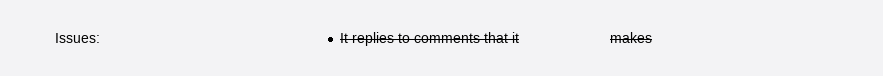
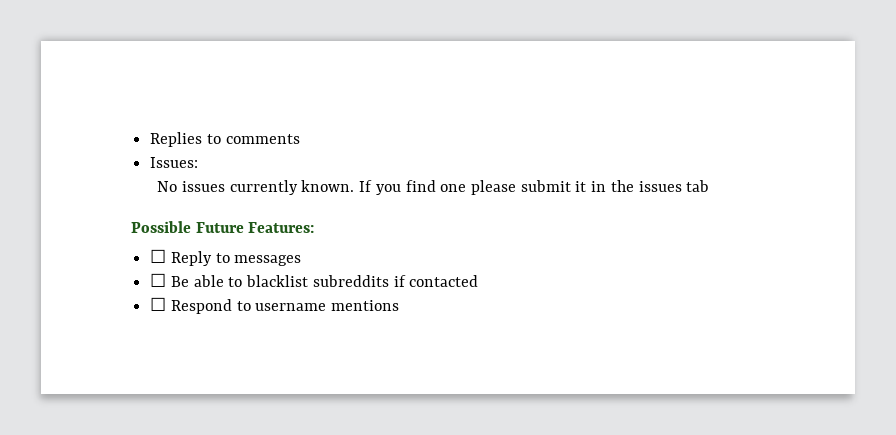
[55,33,100,43] [340,32,653,46] Issues: // It replies to comments that it makes -> [150,132,300,147] [150,157,199,168] [157,180,710,195] [131,221,315,233] [150,249,302,266] [150,273,479,287] [150,297,400,314] Replies to comments // Issues: // No issues currently known. If you find one please submit it in the issues tab // Possible Future Features: // ☐ Reply to messages // ☐ Be able to blacklist subreddits if contacted // ☐ Respond to username mentions

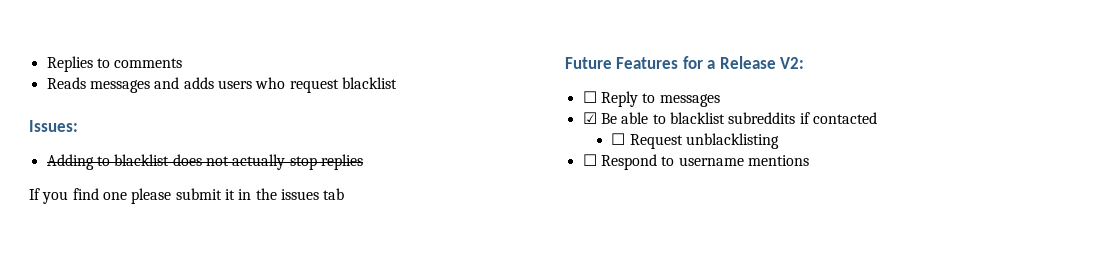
[150,157,199,168] [157,180,355,195] Issues: // No issues currently known. -> [46,77,397,93] [29,120,78,132] [46,154,363,170] Reads messages and adds users who request blacklist // Issues: // Adding to blacklist does not actually stop replies //
[131,221,315,233] Possible Future Features: -> [565,56,805,69] Future Features for a Release V2:
[150,273,167,287] ☐ -> [582,112,597,124] ☑
(479, 281) none -> [611,133,779,149] // ☐ Request unblacklisting

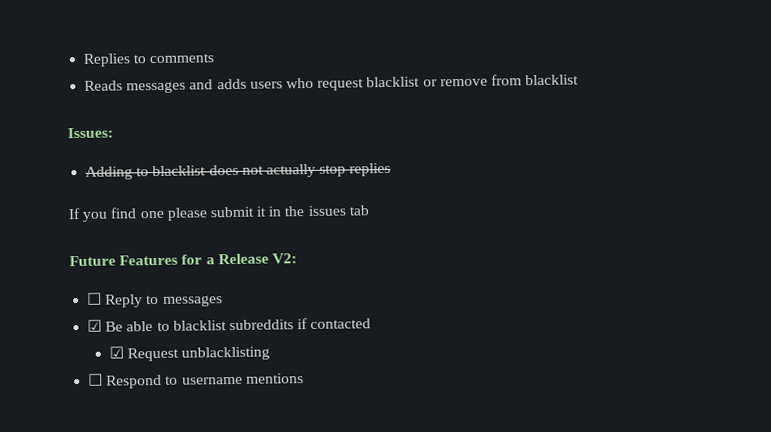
(397, 83) none -> [422,74,580,87] or remove from blacklist
[611,133,626,145] ☐ -> [108,346,124,359] ☑

